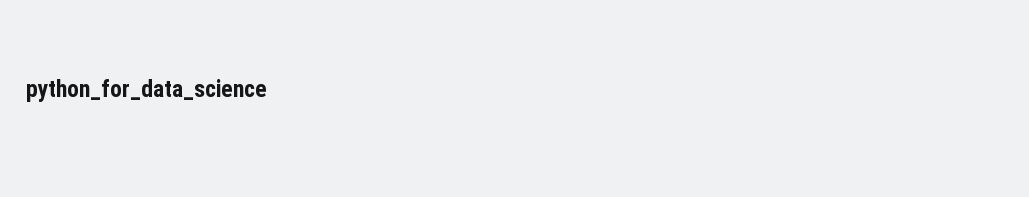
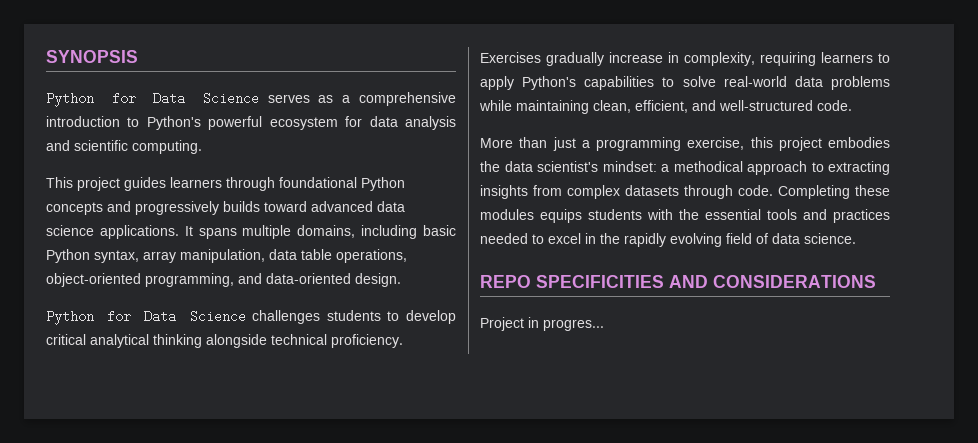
[26,79,267,102] python_for_data_science -> [46,50,138,63] [46,92,457,107] [46,116,456,130] [46,140,202,154] [46,177,405,191] [46,201,405,215] [46,225,456,239] [46,249,407,263] [46,273,401,287] [46,310,457,325] [46,334,403,348] [480,52,890,66] [480,76,890,90] [479,100,852,114] [480,137,890,151] [480,161,890,175] [480,185,890,199] [480,209,890,223] [480,233,856,247] [480,275,876,288] [480,317,604,331] SYNOPSIS // Python for Data Science serves as a comprehensive introduction to Python's powerful ecosystem for data analysis and scientific computing. // This project guides learners through foundational Python concepts and progressively builds toward advanced data science applications. It spans multiple domains, including basic Python syntax, array manipulation, data table operations, object-oriented programming, and data-oriented design. // Python for Data Science challenges students to develop critical analytical thinking alongside technical proficiency. Exercises gradually increase in complexity, requiring learners to apply Python's capabilities to solve real-world data problems while maintaining clean, efficient, and well-structured code. // More than just a programming exercise, this project embodies the data scientist's mindset: a methodical approach to extracting insights from complex datasets through code. Completing these modules equips students with the essential tools and practices needed to excel in the rapidly evolving field of data science. // REPO SPECIFICITIES AND CONSIDERATIONS // Project in progres...

